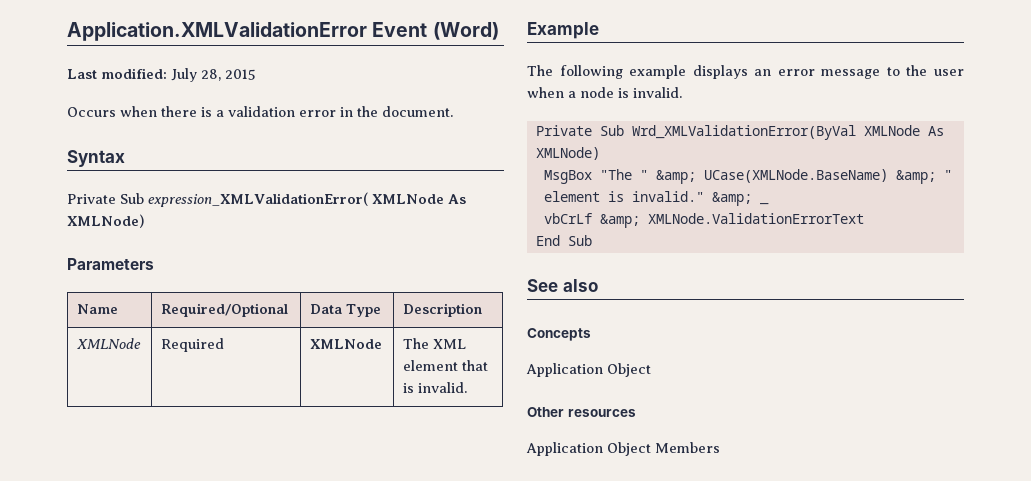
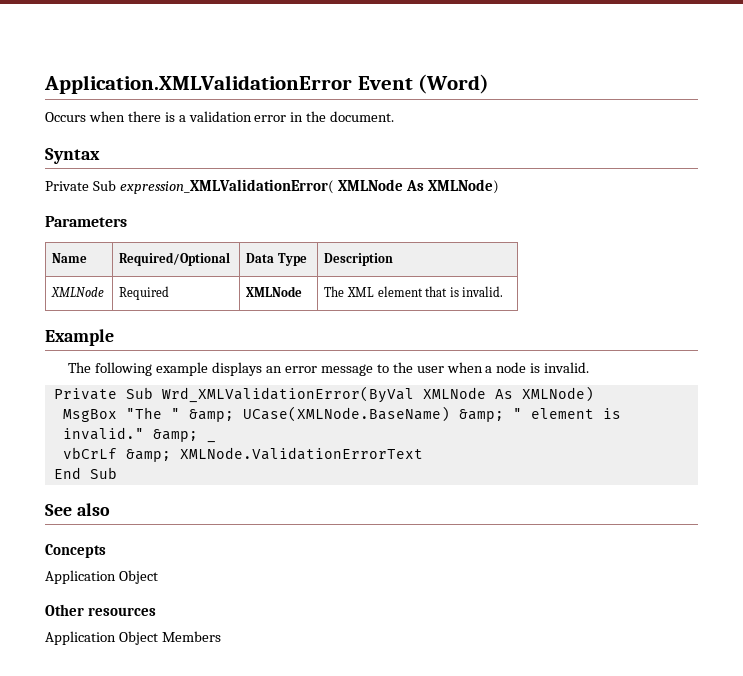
[67,68,256,82] // Last modified: July 28, 2015 -> (490, 84) none

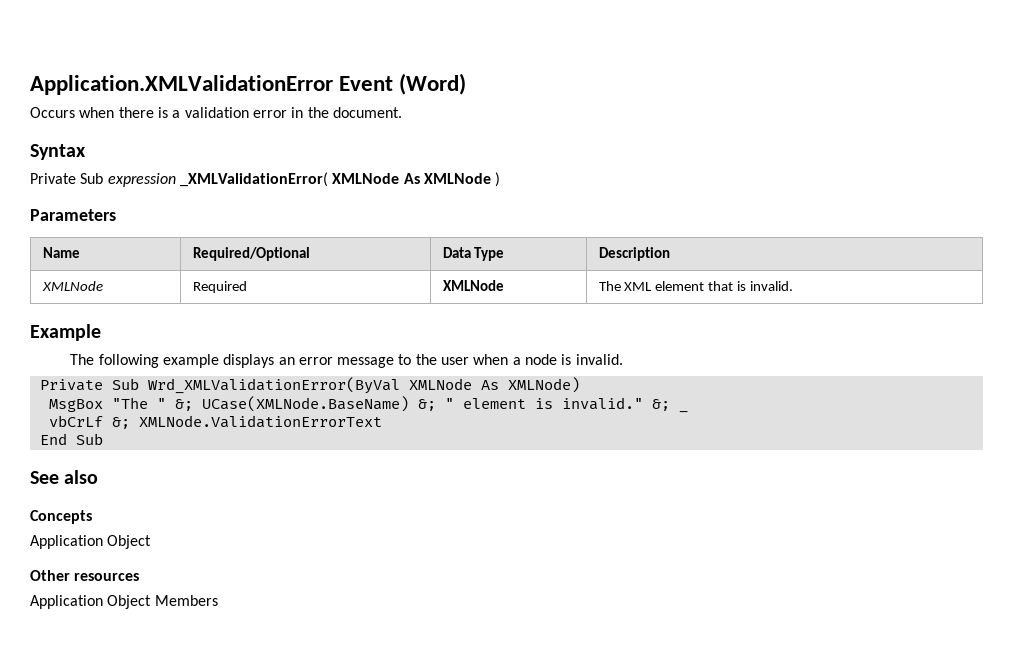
[119,179,499,194] expression_XMLValidationError( XMLNode As XMLNode) -> [107,172,501,187] expression _XMLValidationError( XMLNode As XMLNode )
[188,406,504,422] &amp; UCase(XMLNode.BaseName) &amp; -> [174,396,436,412] &; UCase(XMLNode.BaseName) &;
[152,429,198,442] &amp; -> [651,399,670,411] &;
[125,449,171,462] &amp; -> [111,417,130,429] &;

